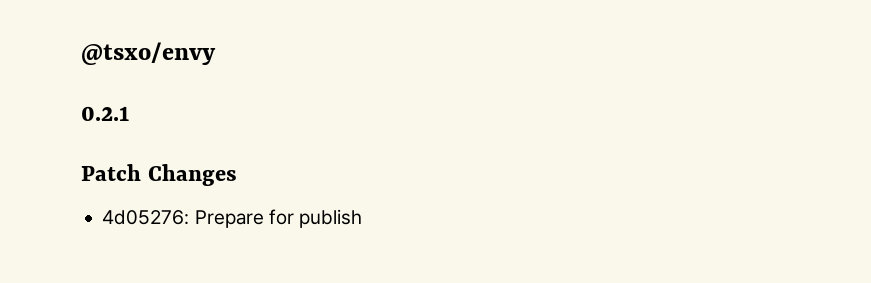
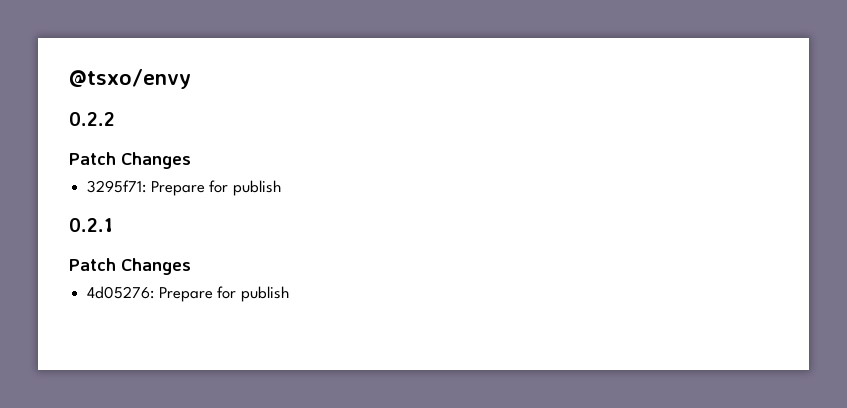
(216, 53) none -> [69,112,115,126] [69,152,191,169] [87,180,281,196] // 0.2.2 // Patch Changes // 3295f71: Prepare for publish

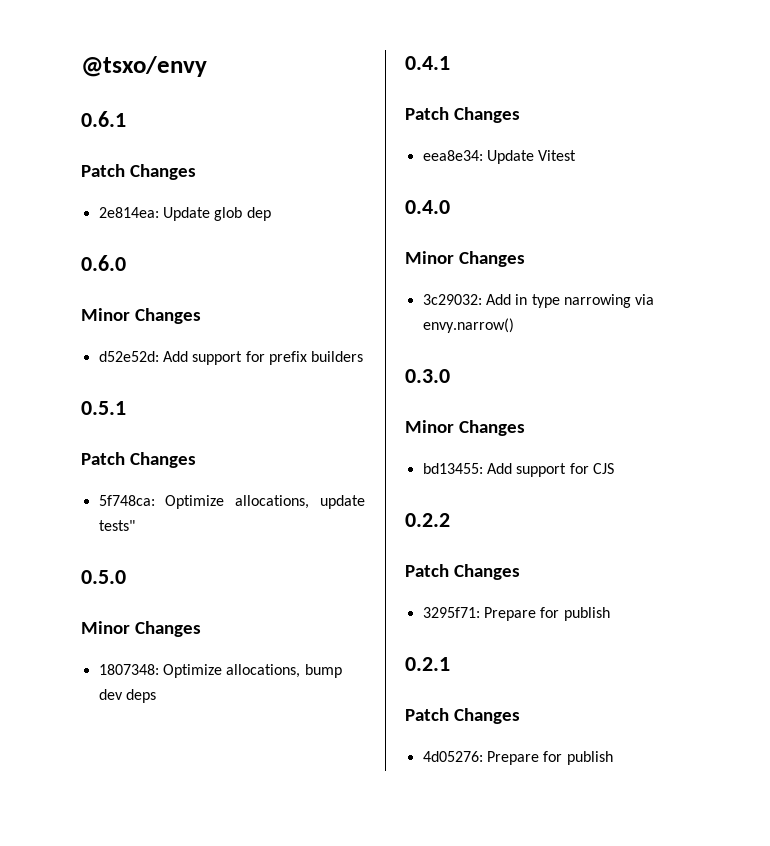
(191, 79) none -> [81,111,126,127] [81,164,196,180] [98,207,271,221] [81,255,126,271] [81,308,201,324] [98,351,364,365] [81,401,126,415] [81,452,196,468] [98,495,365,509] [98,520,135,531] [81,570,126,584] [81,621,201,637] [98,664,342,678] [98,689,156,703] [405,56,450,70] [405,107,520,123] [422,150,577,164] [405,200,450,214] [405,251,525,267] [422,294,655,308] [422,318,514,333] [405,369,450,383] [405,420,525,436] [422,463,614,477] // 0.6.1 // Patch Changes // 2e814ea: Update glob dep // 0.6.0 // Minor Changes // d52e52d: Add support for prefix builders // 0.5.1 // Patch Changes // 5f748ca: Optimize allocations, update tests" // 0.5.0 // Minor Changes // 1807348: Optimize allocations, bump dev deps // 0.4.1 // Patch Changes // eea8e34: Update Vitest // 0.4.0 // Minor Changes // 3c29032: Add in type narrowing via envy.narrow() // 0.3.0 // Minor Changes // bd13455: Add support for CJS

